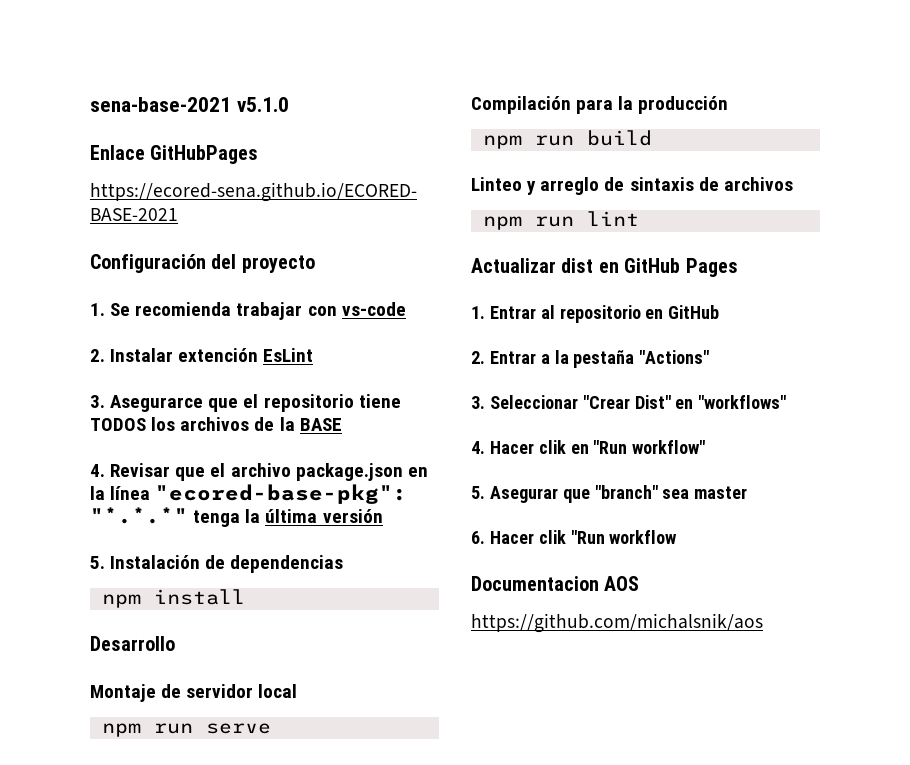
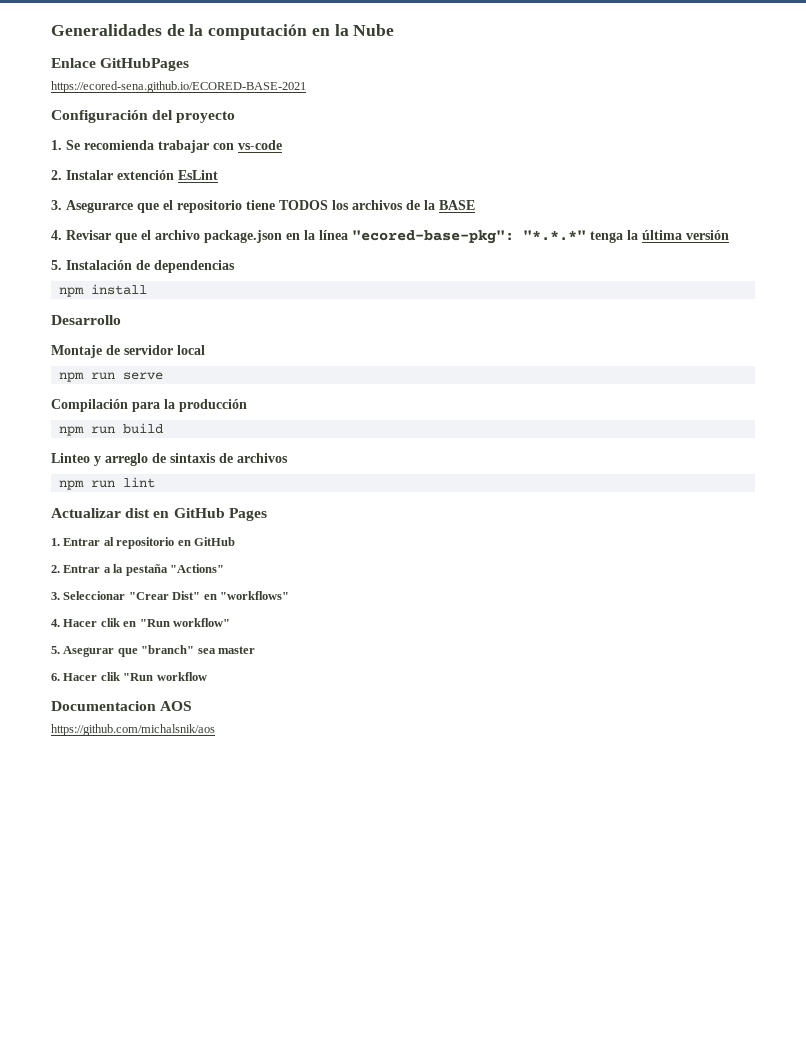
[90,97,289,112] sena-base-2021 v5.1.0 -> [51,24,395,40] Generalidades de la computación en la Nube

